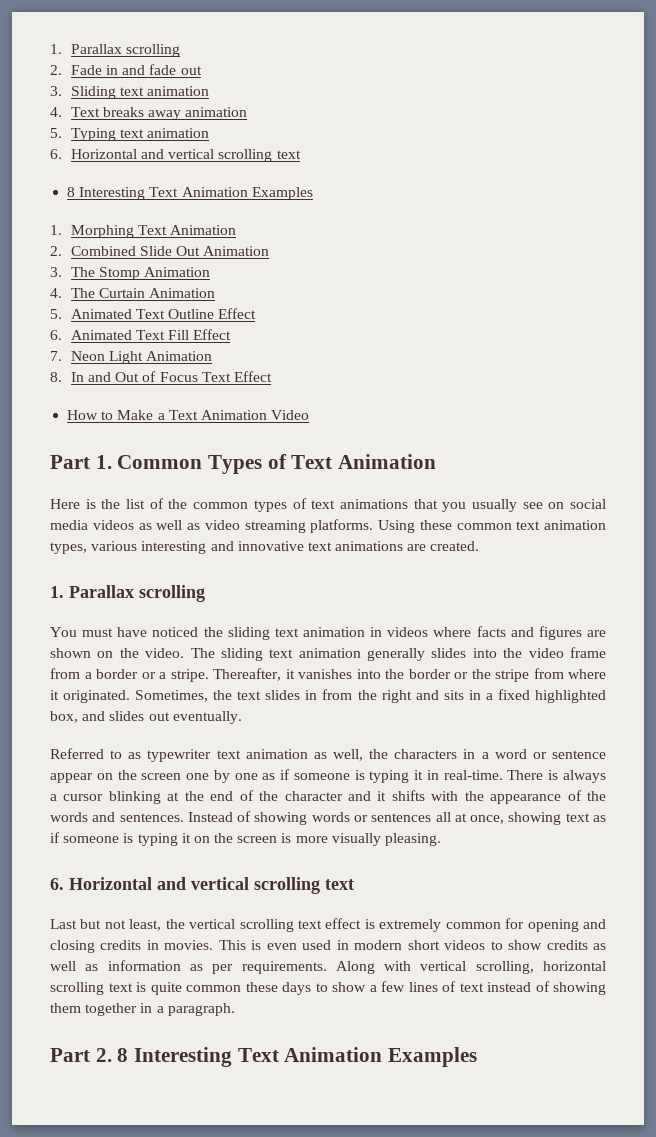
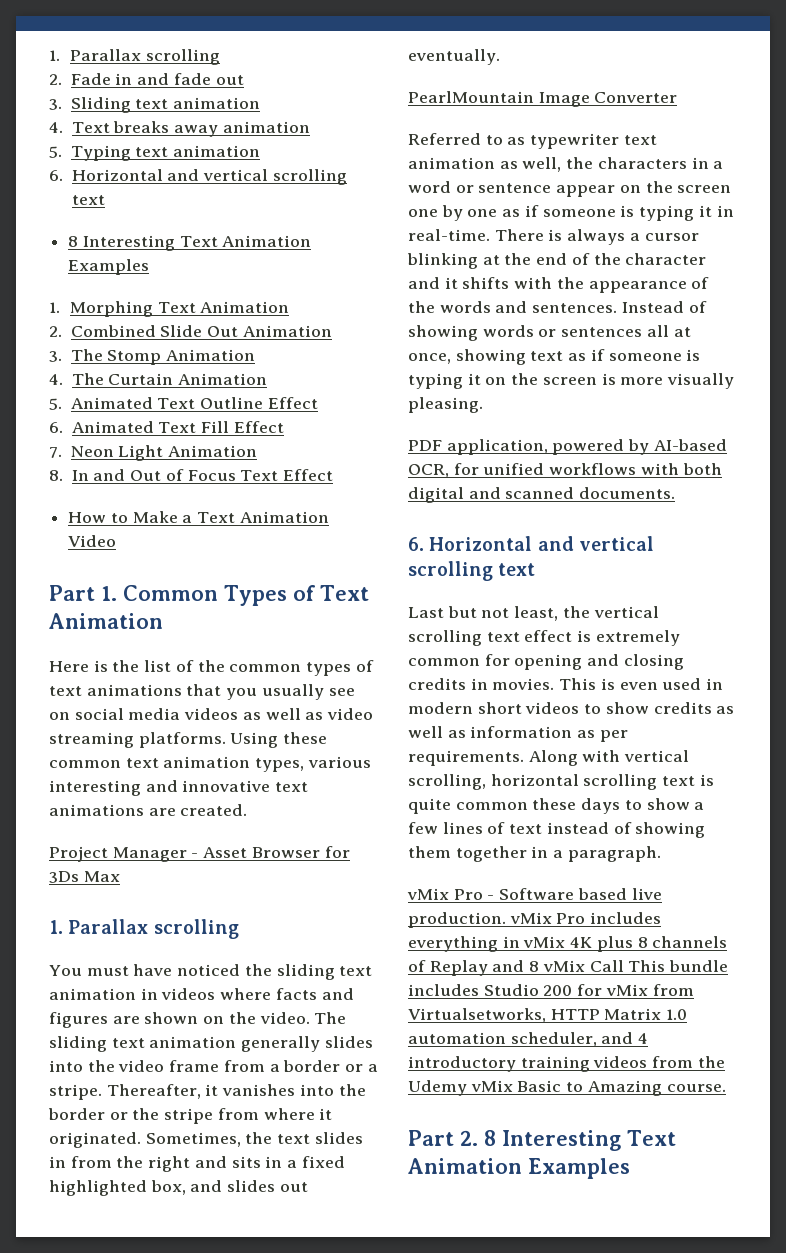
(480, 546) none -> [49,846,350,862] [49,871,120,883] // Project Manager - Asset Browser for 3Ds Max
(242, 717) none -> [408,91,678,107] // PearlMountain Image Converter
(442, 839) none -> [408,439,727,455] [408,463,722,478] [408,487,676,503] // PDF application, powered by AI-based OCR, for unified workflows with both digital and scanned documents.
(235, 1009) none -> [407,888,662,900] [408,912,662,928] [408,936,728,952] [408,960,729,976] [408,984,694,996] [408,1008,688,1023] [408,1032,649,1047] [408,1056,725,1072] [408,1080,726,1096] // vMix Pro - Software based live production. vMix Pro includes everything in vMix 4K plus 8 channels of Replay and 8 vMix Call This bundle includes Studio 200 for vMix from Virtualsetworks, HTTP Matrix 1.0 automation scheduler, and 4 introductory training videos from the Udemy vMix Basic to Amazing course.

